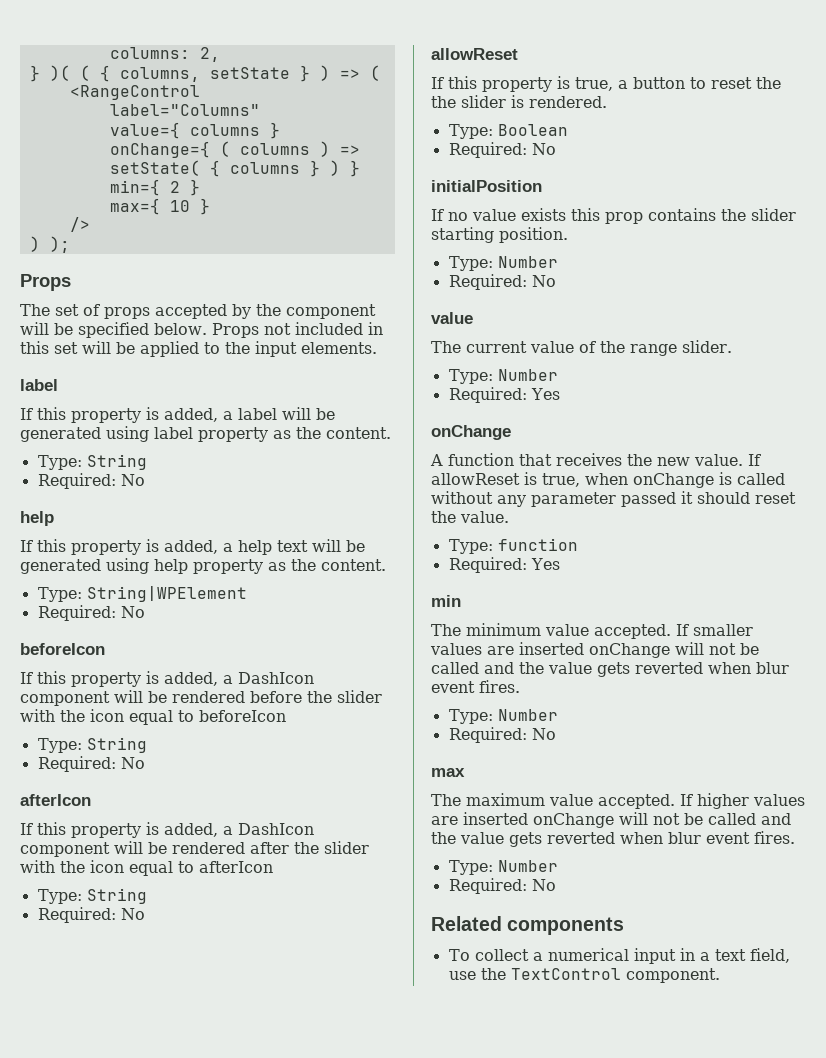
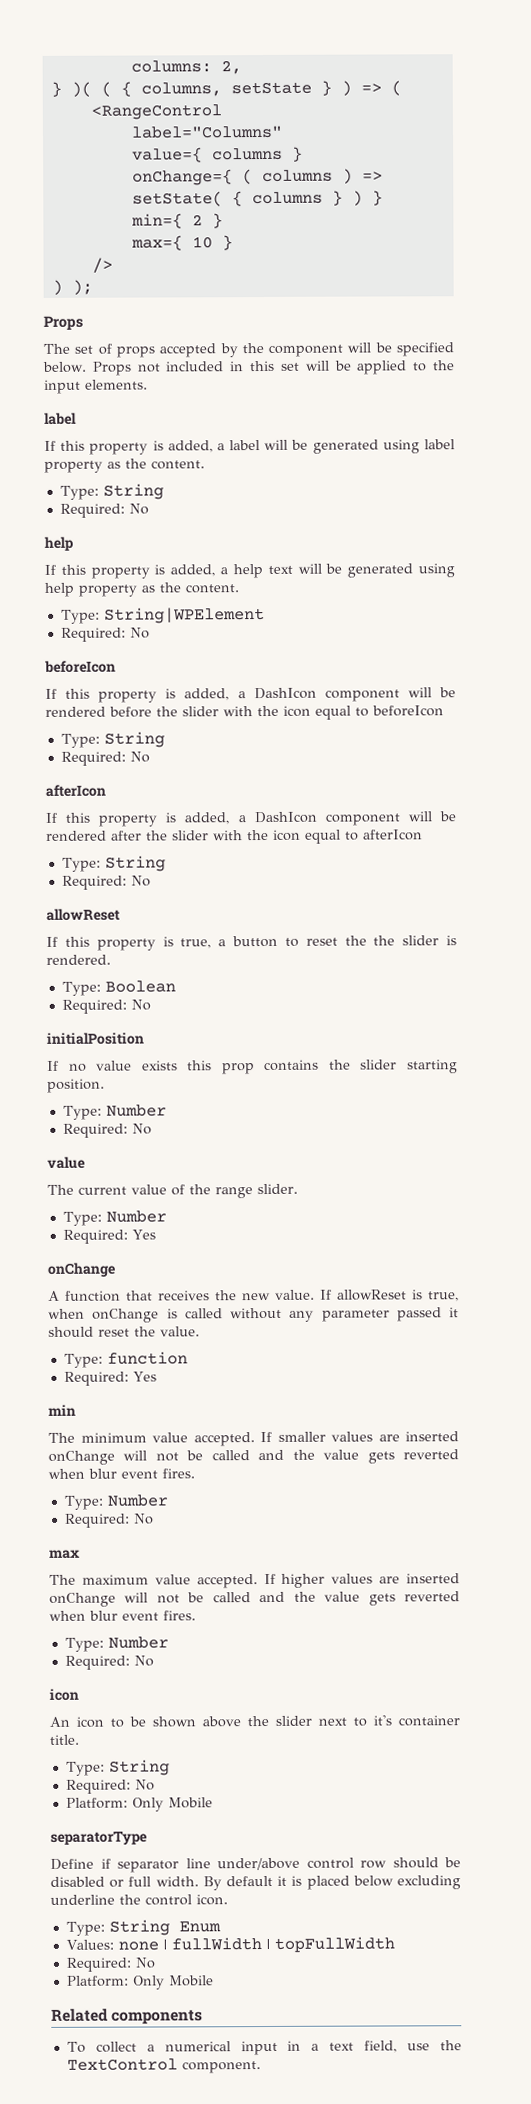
(556, 885) none -> [49,1688,79,1701] [49,1714,460,1728] [49,1734,80,1745] [65,1759,170,1776] [65,1779,155,1794] [65,1797,213,1812] [50,1831,147,1845] [50,1857,461,1873] [50,1875,461,1891] [50,1894,228,1906] [65,1919,221,1936] [65,1936,395,1953] [65,1957,155,1972] [66,1975,214,1990] // icon // An icon to be shown above the slider next to it's container title. // Type: String // Required: No // Platform: Only Mobile // separatorType // Define if separator line under/above control row should be disabled or full width. By default it is placed below excluding underline the control icon. // Type: String Enum // Values: none | fullWidth | topFullWidth // Required: No // Platform: Only Mobile

